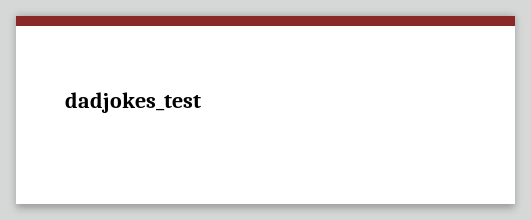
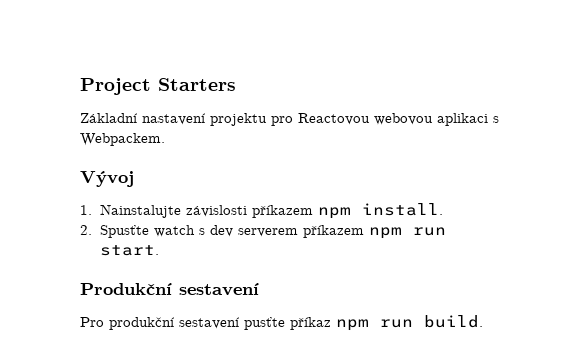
[65,92,201,113] dadjokes_test -> [80,78,236,95] [80,113,499,126] [80,133,165,146] [80,171,134,187] [80,203,444,219] [80,225,447,239] [100,245,160,256] [80,283,259,296] [80,315,483,331] Project Starters // Základní nastavení projektu pro Reactovou webovou aplikaci s Webpackem. // Vývoj // 1. Nainstalujte závislosti příkazem npm install. // 2. Spusťte watch s dev serverem příkazem npm run start. // Produkční sestavení // Pro produkční sestavení pusťte příkaz npm run build.

